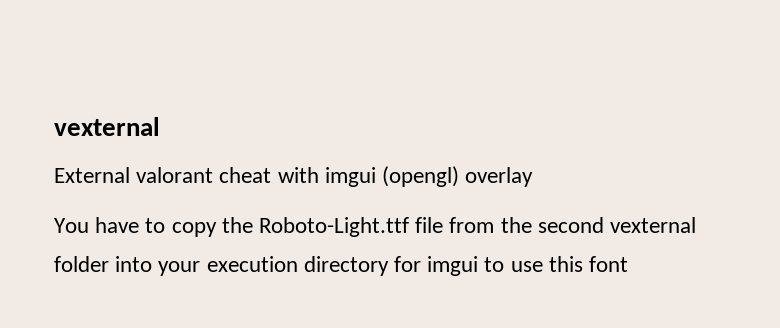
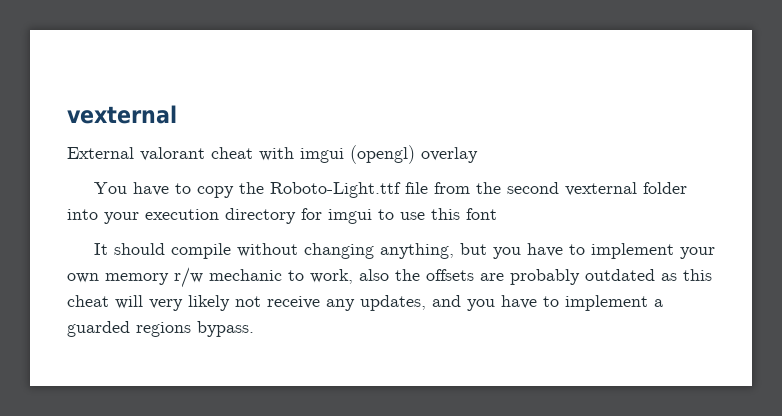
(629, 264) none -> [93,243,715,259] [67,267,712,288] [67,295,663,311] [67,321,254,337] // It should compile without changing anything, but you have to implement your own memory r/w mechanic to work, also the offsets are probably outdated as this cheat will very likely not receive any updates, and you have to implement a guarded regions bypass.

